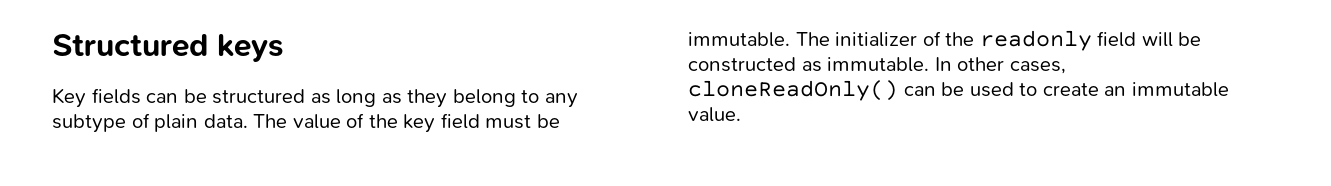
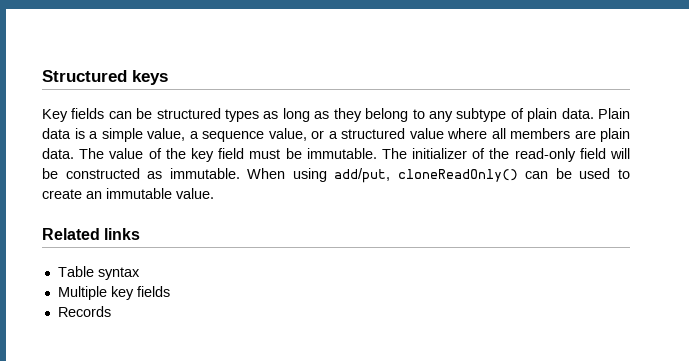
(306, 96) none -> [225,109,260,122] types
(248, 121) none -> [598,108,631,119] [42,128,630,142] [42,148,74,159] Plain data is a simple value, a sequence value, or a structured value where all members are plain data.
[979,30,1092,51] readonly -> [514,148,576,162] read-only
[934,57,1066,74] In other cases, -> [247,168,391,183] When using add/put,
(741, 114) none -> [42,228,141,240] [57,266,140,280] [57,286,170,300] [57,306,111,317] // Related links // Table syntax // Multiple key fields // Records

